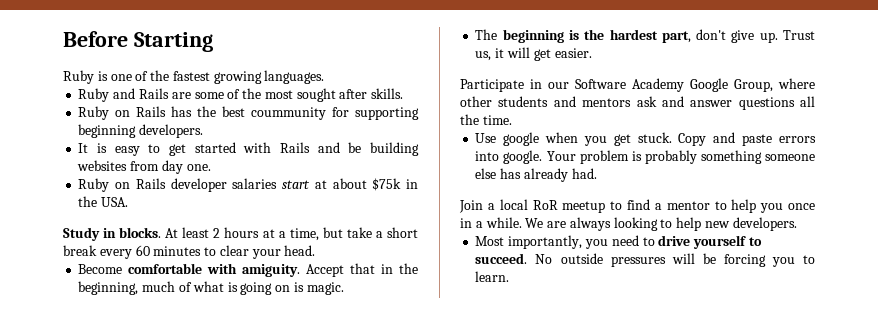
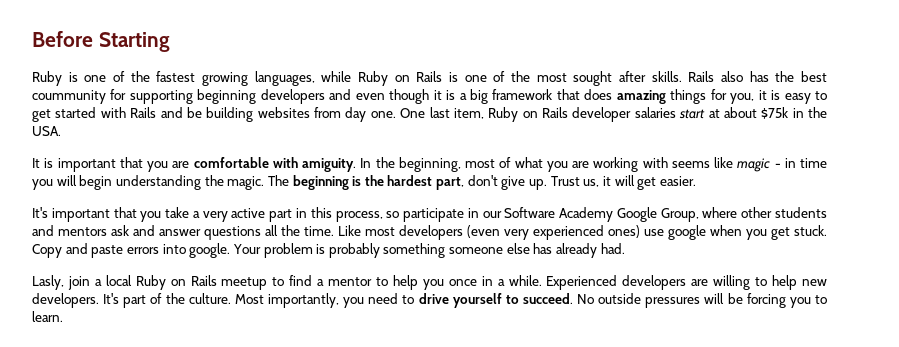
[264,70,325,84] [78,88,224,102] languages. // Ruby and Rails are some -> [254,71,487,86] languages, while Ruby on Rails is one
[78,106,167,120] // Ruby on Rails -> [688,71,743,82] Rails also
[139,124,204,138] [78,143,89,153] developers. // It -> [260,89,767,104] developers and even though it is a big framework that does amazing things for you, it
(211, 167) // -> [400,107,484,119] One last item,
[63,227,418,241] [63,245,316,259] [78,263,394,277] Study in blocks. At least 2 hours at a time, but take a short break every 60 minutes to clear your head. // Become comfortable with amiguity. Accept that in -> [32,157,372,172] It is important that you are comfortable with amiguity. In
[142,281,176,292] much -> [465,159,495,168] most
[227,282,304,295] is going on is -> [546,157,827,172] [32,175,224,190] you are working with seems like magic - in time you will begin understanding the
(344, 288) // -> (265, 183) none
[460,79,524,92] Participate -> [32,207,465,222] It's important that you take a very active part in this process, so participate
[475,133,497,143] // Use -> [338,225,664,240] Like most developers (even very experienced ones) use
[459,199,558,213] Join a local RoR -> [32,275,217,290] Lasly, join a local Ruby on Rails
[525,217,658,231] We are always looking -> [546,275,751,290] Experienced developers are willing
(797, 224) // -> [103,293,231,308] It's part of the culture.

